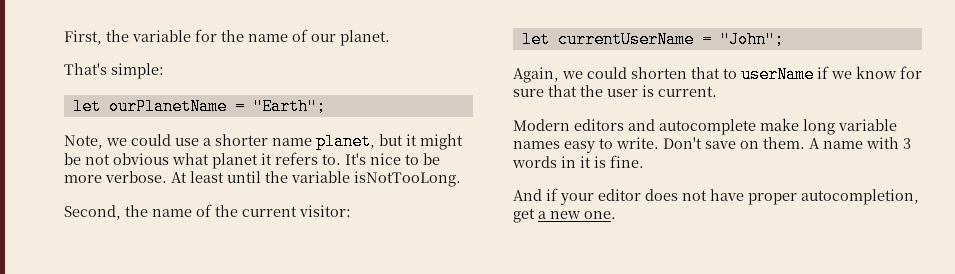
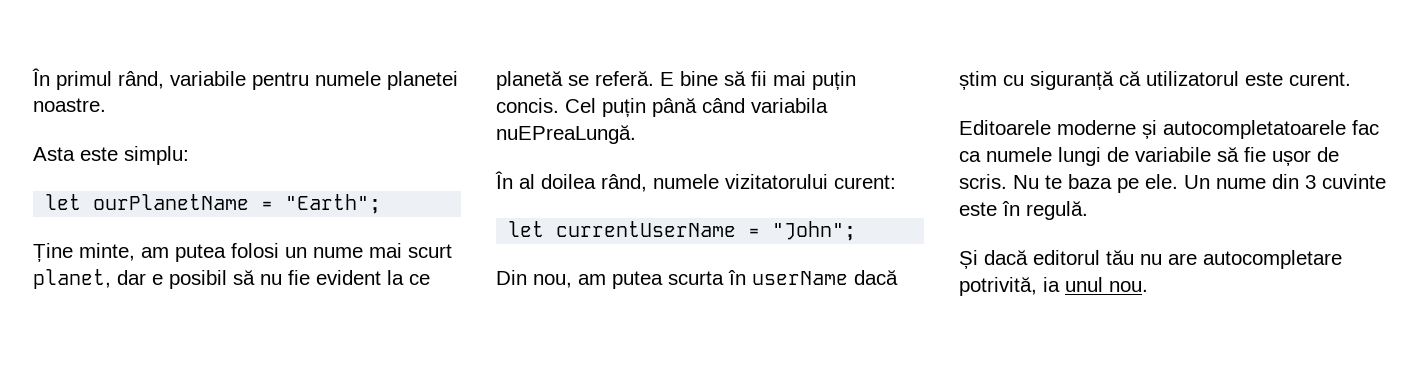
[64,29,390,46] [64,63,164,79] [72,98,326,115] [64,133,463,150] [64,152,440,169] [64,171,461,187] [64,204,351,220] [521,31,784,48] [513,66,922,83] [513,85,717,97] [513,118,897,135] [513,137,911,153] [512,155,644,168] [513,188,919,205] [513,208,616,223] First, the variable for the name of our planet. // That's simple: // let ourPlanetName = "Earth"; // Note, we could use a shorter name planet, but it might be not obvious what planet it refers to. It's nice to be more verbose. At least until the variable isNotTooLong. // Second, the name of the current visitor: // let currentUserName = "John"; // Again, we could shorten that to userName if we know for sure that the user is current. // Modern editors and autocomplete make long variable names easy to write. Don't save on them. A name with 3 words in it is fine. // And if your editor does not have proper autocompletion, get a new one. -> [32,68,458,90] [33,98,106,112] [33,146,189,165] [45,194,382,214] [33,243,452,262] [33,269,430,289] [496,71,856,90] [496,98,828,117] [496,125,636,144] [495,171,896,192] [508,221,857,241] [496,270,898,289] [959,71,1351,90] [959,120,1379,139] [959,147,1339,166] [959,174,1386,193] [959,201,1088,220] [959,250,1342,269] [959,277,1148,296] În primul rând, variabile pentru numele planetei noastre. // Asta este simplu: // let ourPlanetName = "Earth"; // Ține minte, am putea folosi un nume mai scurt planet, dar e posibil să nu fie evident la ce planetă se referă. E bine să fii mai puțin concis. Cel puțin până când variabila nuEPreaLungă. // În al doilea rând, numele vizitatorului curent: // let currentUserName = "John"; // Din nou, am putea scurta în userName dacă știm cu siguranță că utilizatorul este curent. // Editoarele moderne și autocompletatoarele fac ca numele lungi de variabile să fie ușor de scris. Nu te baza pe ele. Un nume din 3 cuvinte este în regulă. // Și dacă editorul tău nu are autocompletare potrivită, ia unul nou.

